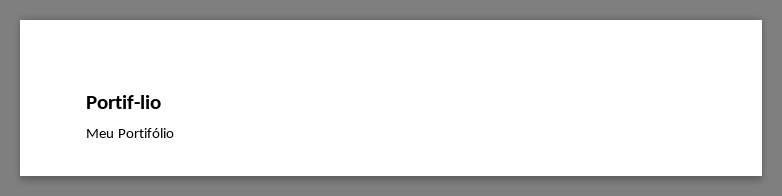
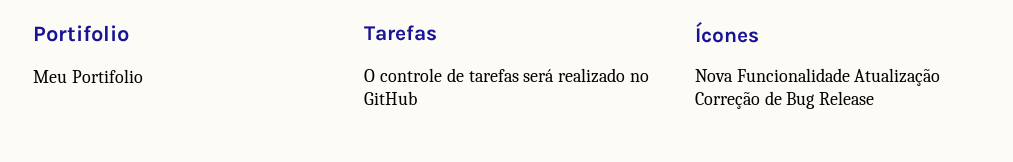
[86,95,161,109] Portif-lio -> [33,25,129,42] Portifolio
[117,128,174,138] Portifólio -> [71,69,143,83] [364,25,437,41] [364,68,649,83] [364,91,417,105] [695,22,759,43] [695,68,941,86] [695,91,875,109] Portifolio // Tarefas // O controle de tarefas será realizado no GitHub // Ícones // Nova Funcionalidade Atualização Correção de Bug Release

